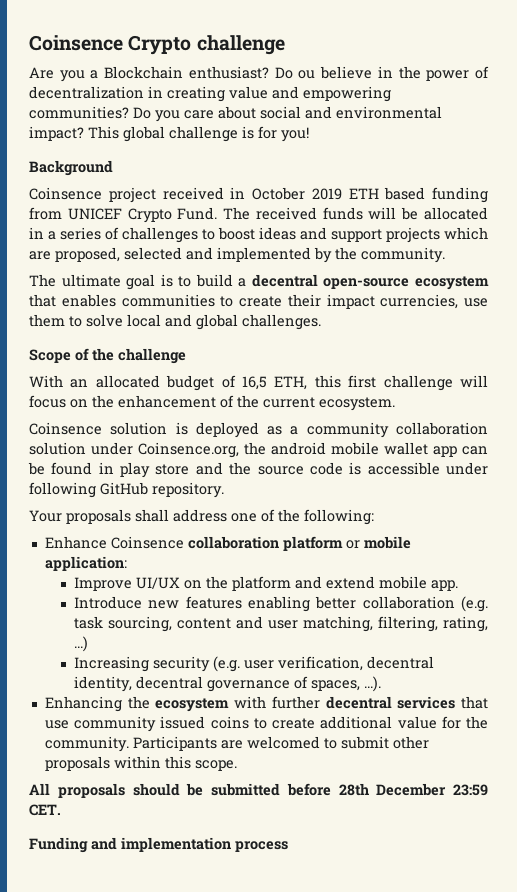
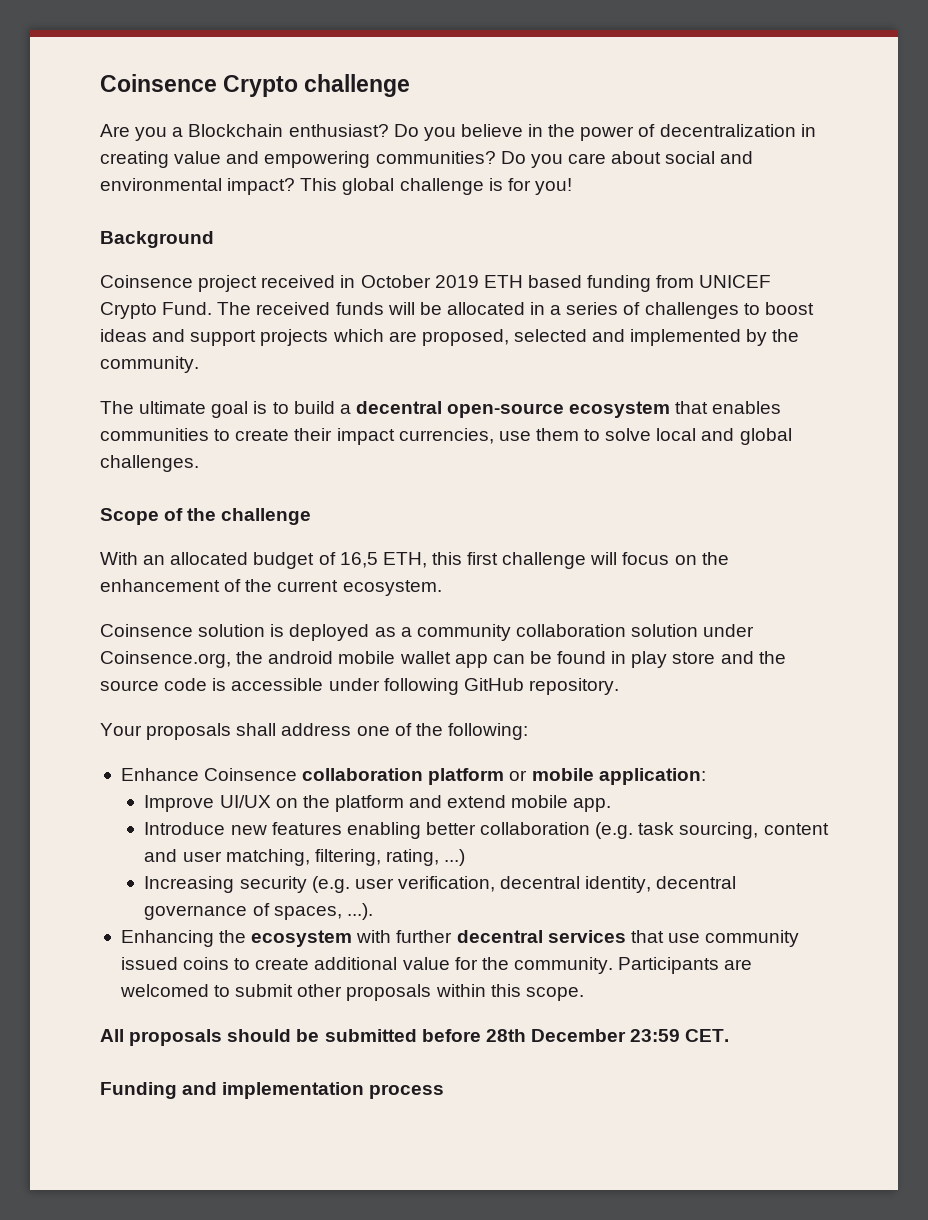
[298,70,316,79] ou -> [423,127,456,141] you

